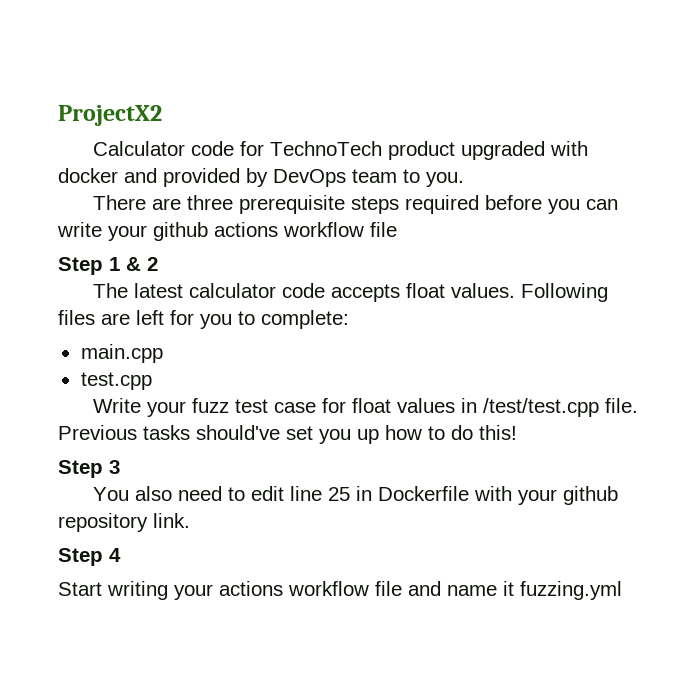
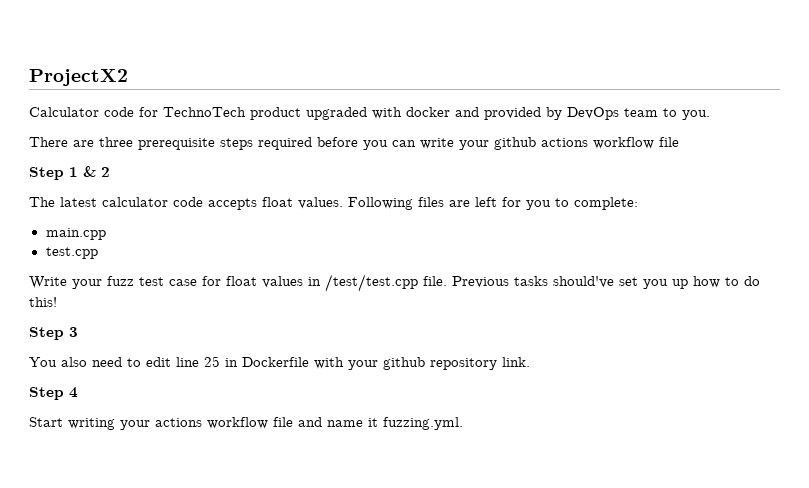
[520,581,622,600] fuzzing.yml -> [383,417,463,430] fuzzing.yml.

